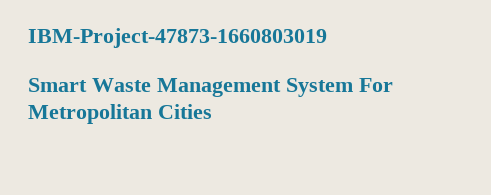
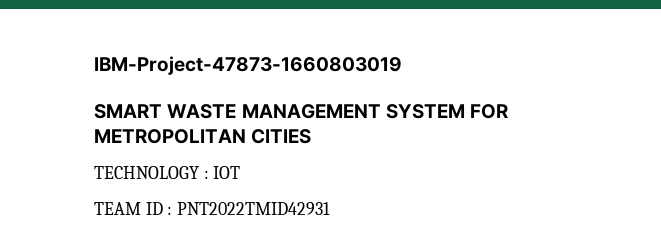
[28,78,393,97] [28,104,212,124] Smart Waste Management System For Metropolitan Cities -> [94,104,509,119] [94,129,312,144] [94,166,241,179] [94,202,331,215] SMART WASTE MANAGEMENT SYSTEM FOR METROPOLITAN CITIES // TECHNOLOGY : IOT // TEAM ID : PNT2022TMID42931

